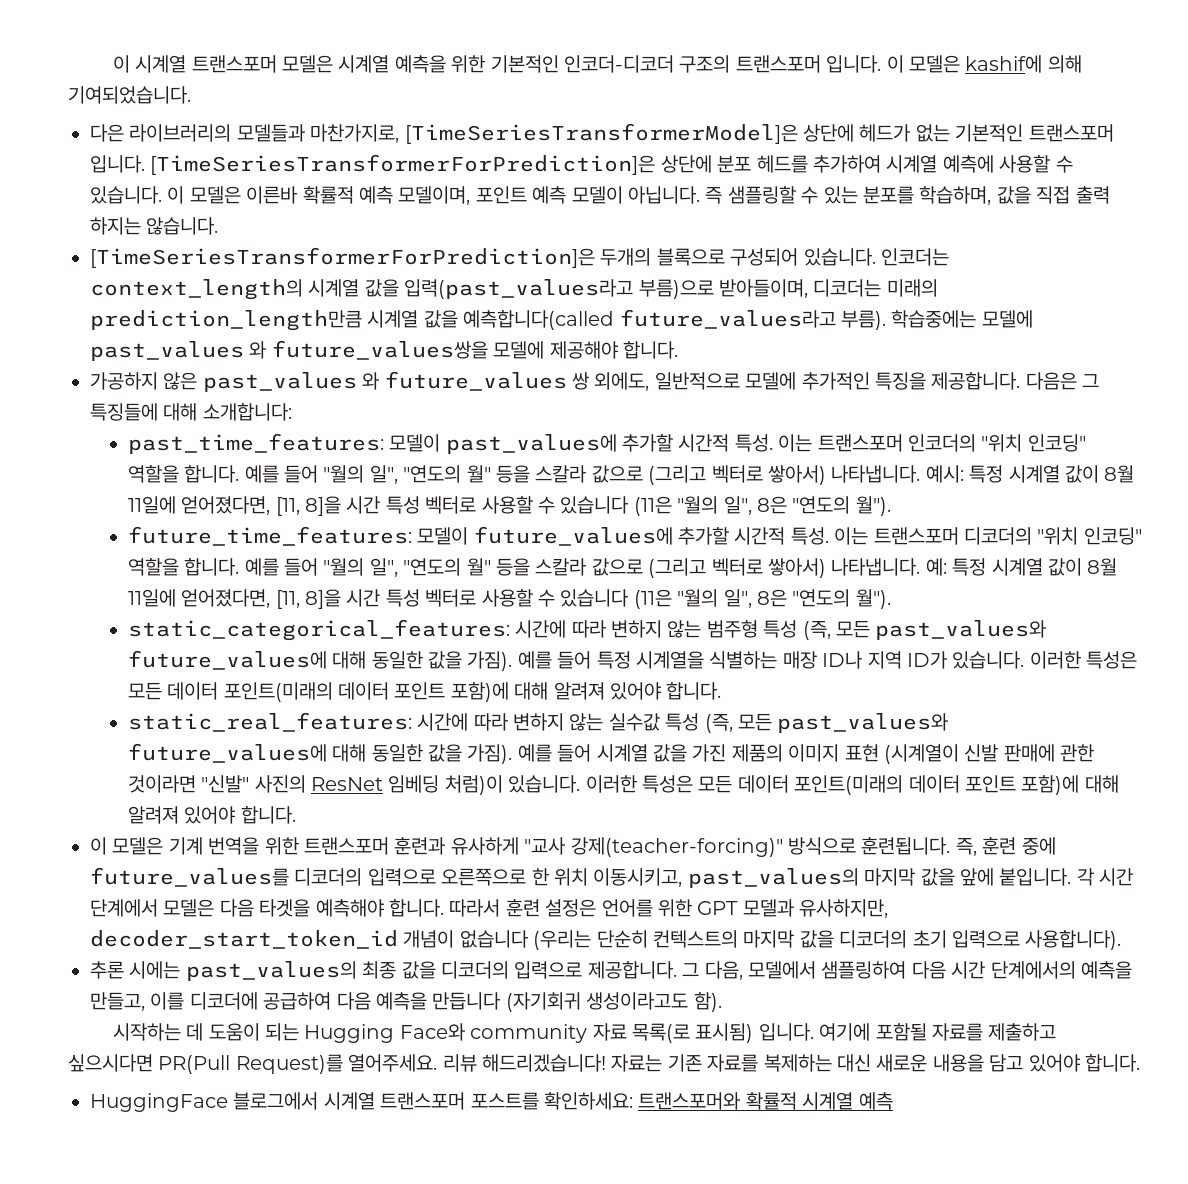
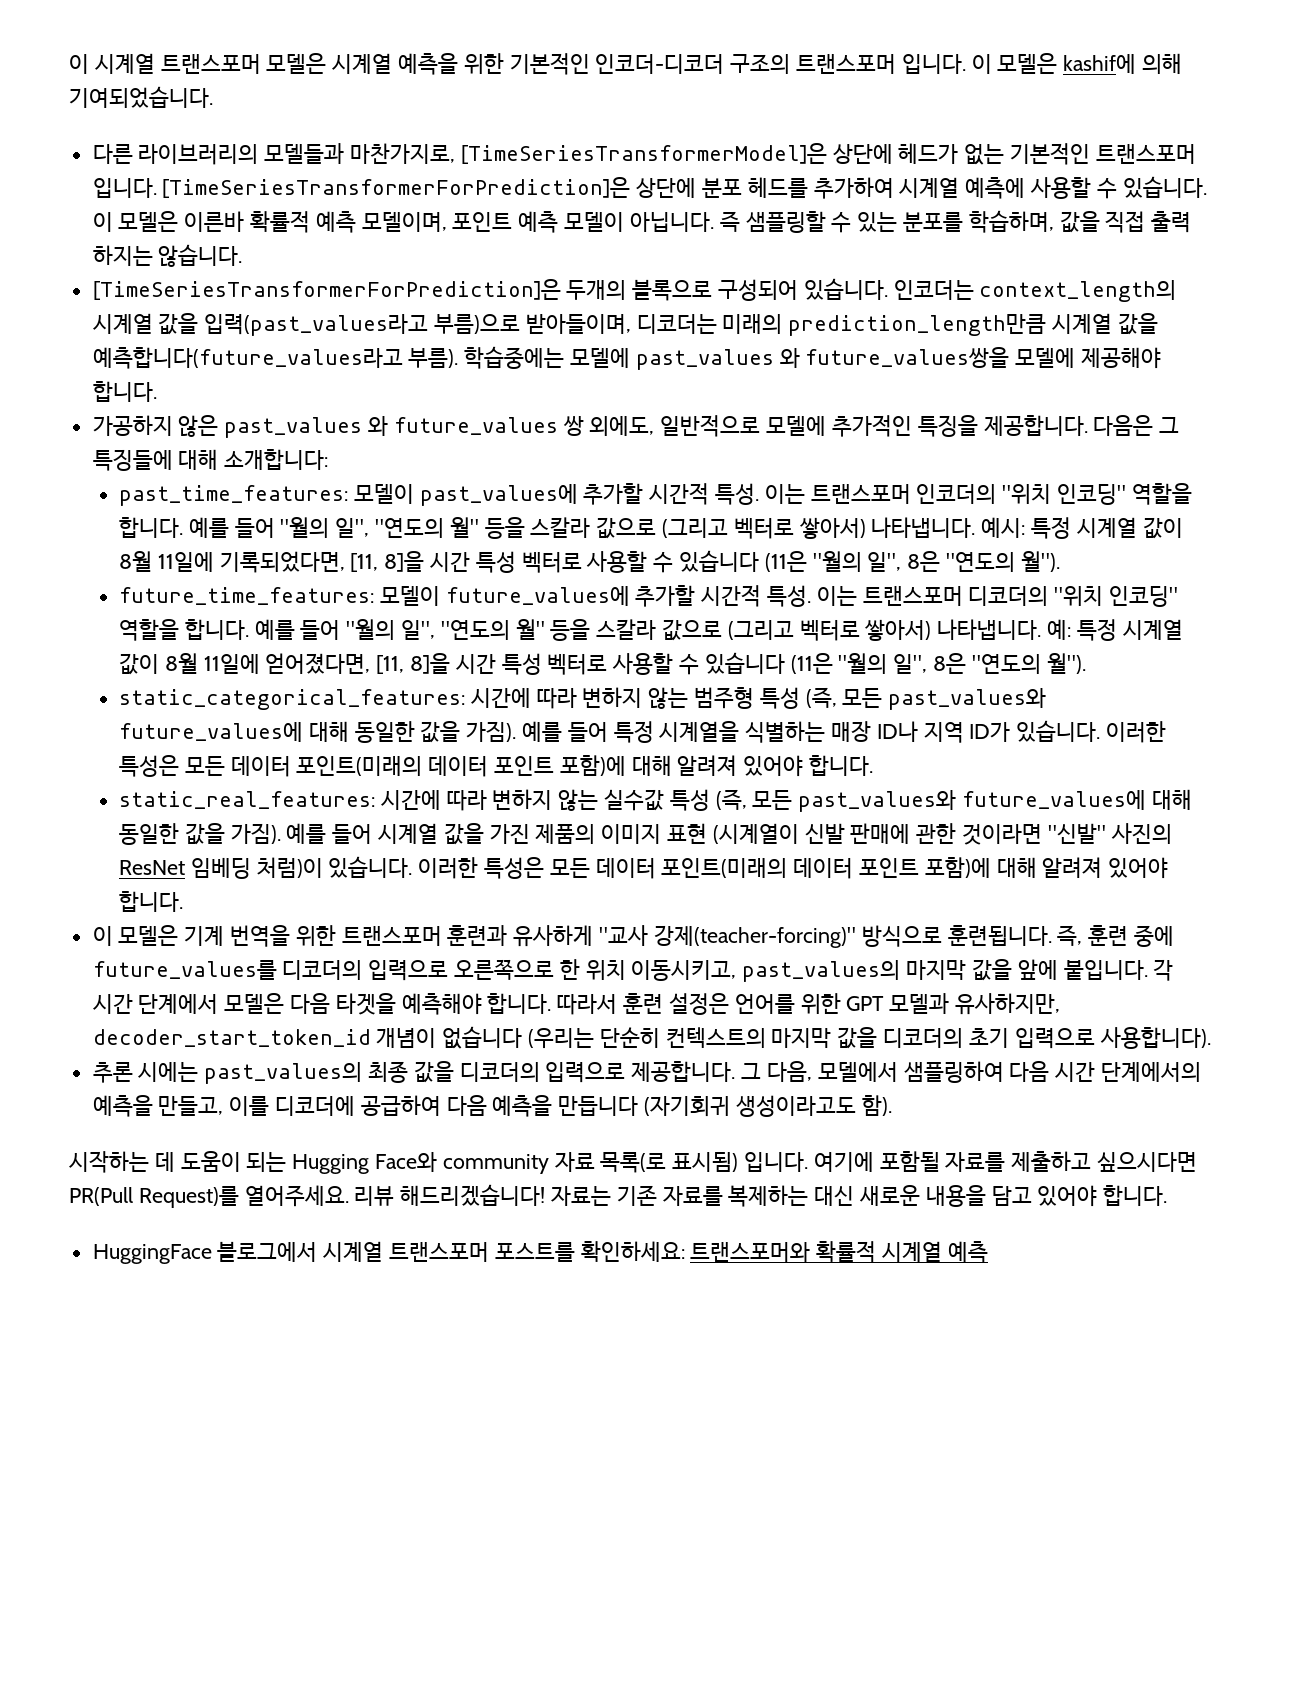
[90,124,124,142] 다은 -> [92,144,133,164] 다른
[463,309,836,330] 예측합니다(called future_values라고 -> [92,347,403,369] 예측합니다(future_values라고
[181,496,271,515] 얻어졌다면, -> [219,551,345,573] 기록되었다면,

